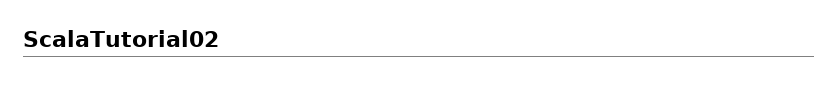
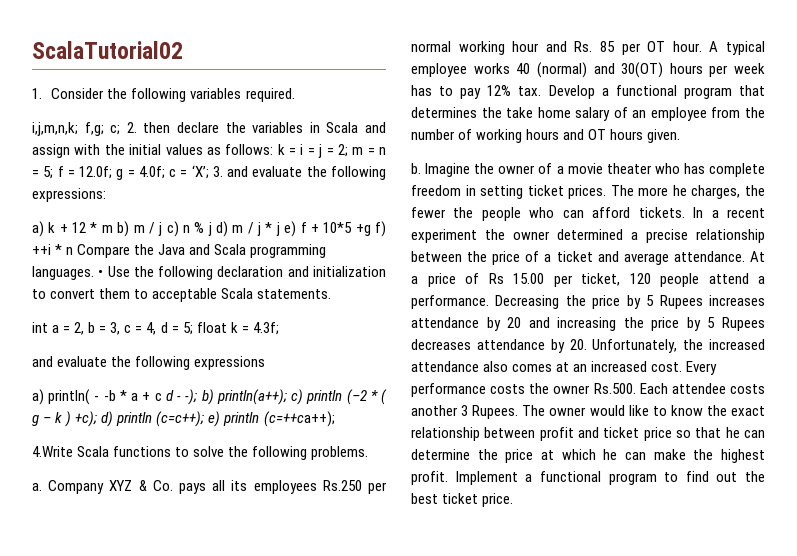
(219, 38) none -> [32,88,295,102] [32,122,386,136] [32,144,386,158] [32,165,387,180] [32,188,106,202] [32,221,387,237] [32,244,327,258] [32,266,386,280] [32,288,332,302] [32,322,279,335] [32,356,266,370] [32,389,388,405] [32,411,335,427] [32,446,369,460] [32,480,387,494] [411,41,765,55] [411,62,765,78] [411,85,765,99] [411,107,765,121] [411,129,681,143] [411,163,765,177] [411,185,765,199] [411,207,765,221] [411,229,765,243] [411,251,765,265] [411,273,765,287] [411,295,766,309] [411,317,765,331] [411,339,765,353] [411,361,718,375] [411,383,765,397] [411,405,765,419] [411,427,765,441] [411,449,765,463] [411,471,765,485] [411,493,514,507] // 1. Consider the following variables required. // i,j,m,n,k; f,g; c; 2. then declare the variables in Scala and assign with the initial values as follows: k = i = j = 2; m = n = 5; f = 12.0f; g = 4.0f; c = ‘X’; 3. and evaluate the following expressions: // a) k + 12 * m b) m / j c) n % j d) m / j * j e) f + 10*5 +g f) ++i * n Compare the Java and Scala programming languages. • Use the following declaration and initialization to convert them to acceptable Scala statements. // int a = 2, b = 3, c = 4, d = 5; float k = 4.3f; // and evaluate the following expressions // a) println( - -b * a + c d - -); b) println(a++); c) println (–2 * ( g – k ) +c); d) println (c=c++); e) println (c=++ca++); // 4.Write Scala functions to solve the following problems. // a. Company XYZ & Co. pays all its employees Rs.250 per normal working hour and Rs. 85 per OT hour. A typical employee works 40 (normal) and 30(OT) hours per week has to pay 12% tax. Develop a functional program that determines the take home salary of an employee from the number of working hours and OT hours given. // b. Imagine the owner of a movie theater who has complete freedom in setting ticket prices. The more he charges, the fewer the people who can afford tickets. In a recent experiment the owner determined a precise relationship between the price of a ticket and average attendance. At a price of Rs 15.00 per ticket, 120 people attend a performance. Decreasing the price by 5 Rupees increases attendance by 20 and increasing the price by 5 Rupees decreases attendance by 20. Unfortunately, the increased attendance also comes at an increased cost. Every performance costs the owner Rs.500. Each attendee costs another 3 Rupees. The owner would like to know the exact relationship between profit and ticket price so that he can determine the price at which he can make the highest profit. Implement a functional program to find out the best ticket price.

